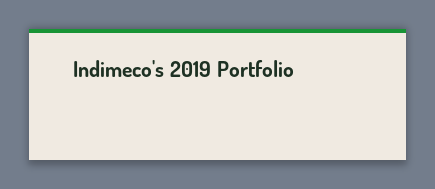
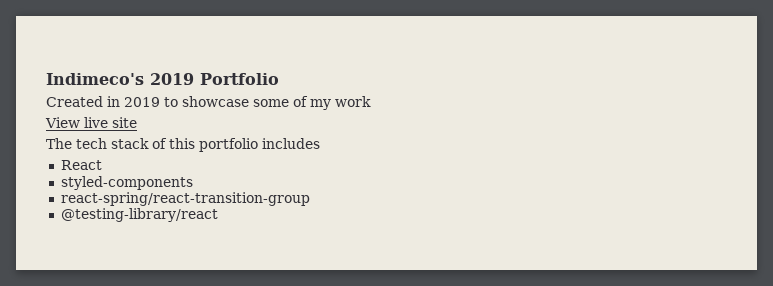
(294, 68) none -> [46,96,371,110] [45,117,137,128] [46,138,320,152] [60,160,102,170] [60,176,193,190] [60,192,310,206] [60,208,218,222] // Created in 2019 to showcase some of my work // View live site // The tech stack of this portfolio includes // React // styled-components // react-spring/react-transition-group // @testing-library/react

